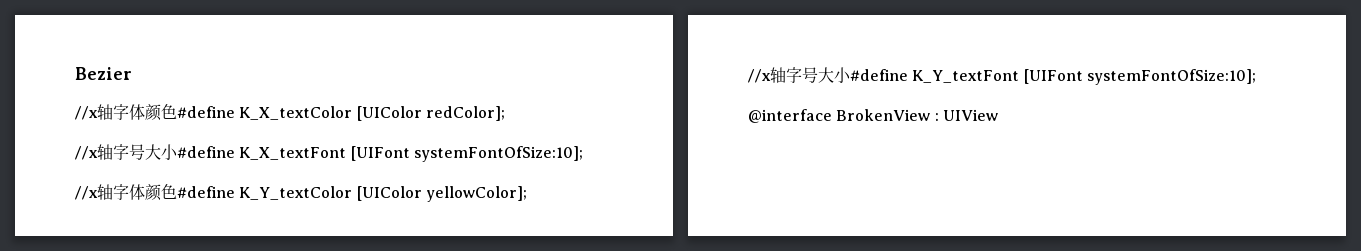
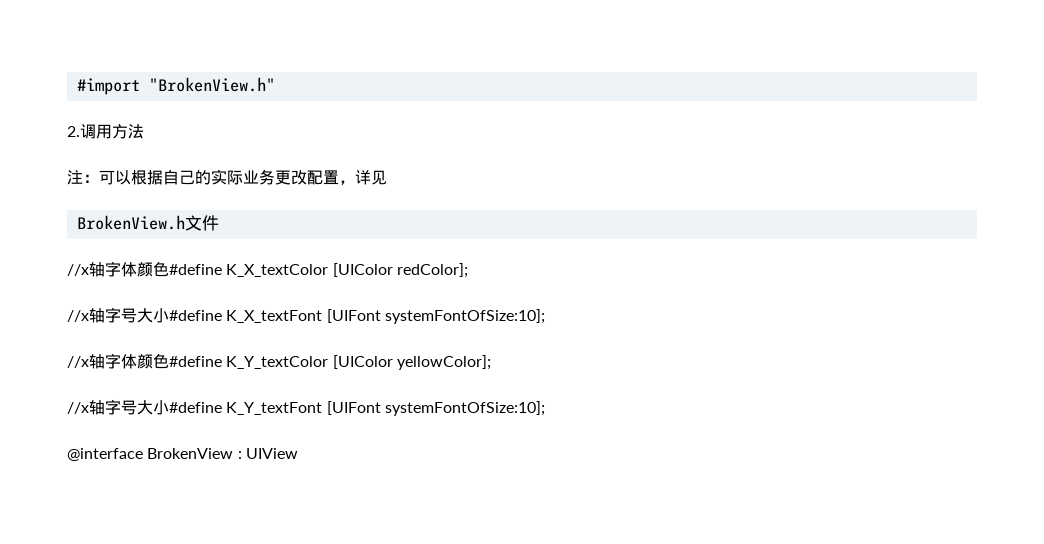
[75,67,132,80] Bezier -> [76,77,275,95] [67,124,144,139] [67,169,387,185] [76,215,219,231] #import "BrokenView.h" // 2.调用方法 // 注：可以根据自己的实际业务更改配置，详见 // BrokenView.h文件

